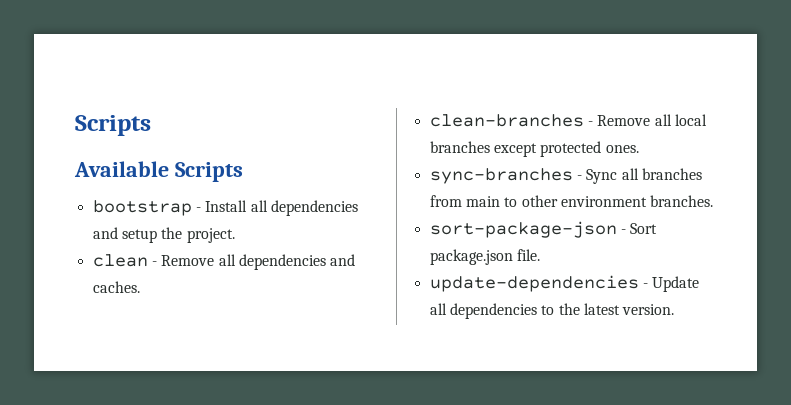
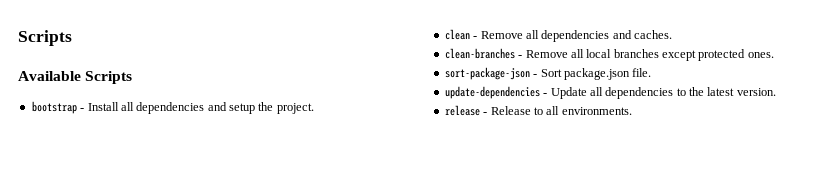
[429,168,702,184] [429,195,714,207] // sync-branches - Sync all branches from main to other environment branches. -> (774, 55) none
(675, 309) none -> [444,105,632,116] // release - Release to all environments.

